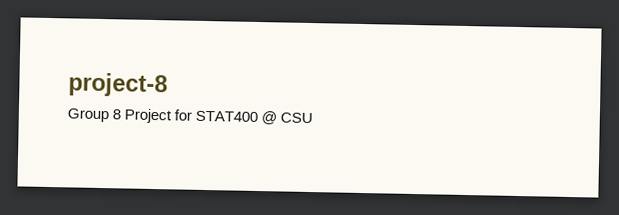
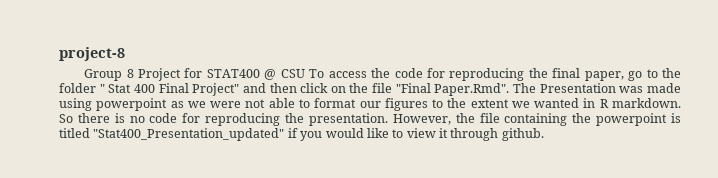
(314, 118) none -> [309,68,682,81] [59,83,681,96] [59,98,681,111] [59,113,682,126] [59,128,544,141] To access the code for reproducing the final paper, go to the folder " Stat 400 Final Project" and then click on the file "Final Paper.Rmd". The Presentation was made using powerpoint as we were not able to format our figures to the extent we wanted in R markdown. So there is no code for reproducing the presentation. However, the file containing the powerpoint is titled "Stat400_Presentation_updated" if you would like to view it through github.

